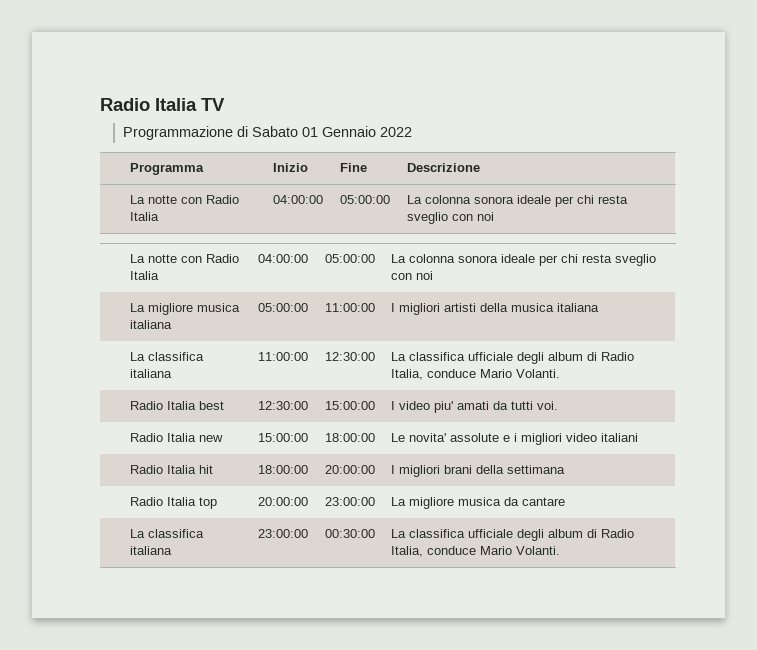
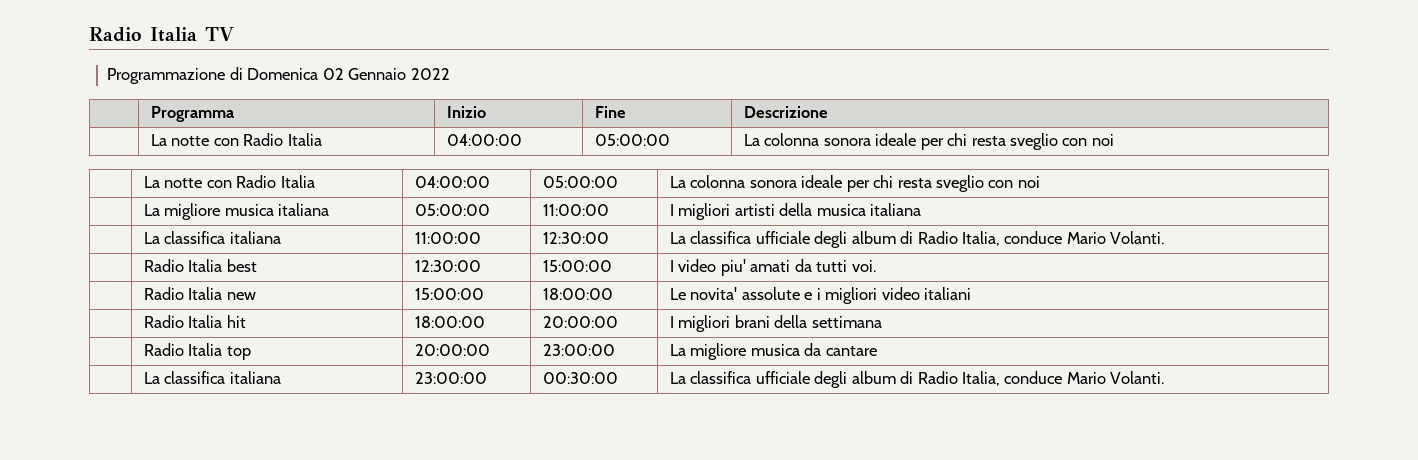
[251,126,318,137] Sabato 01 -> [247,68,344,80] Domenica 02

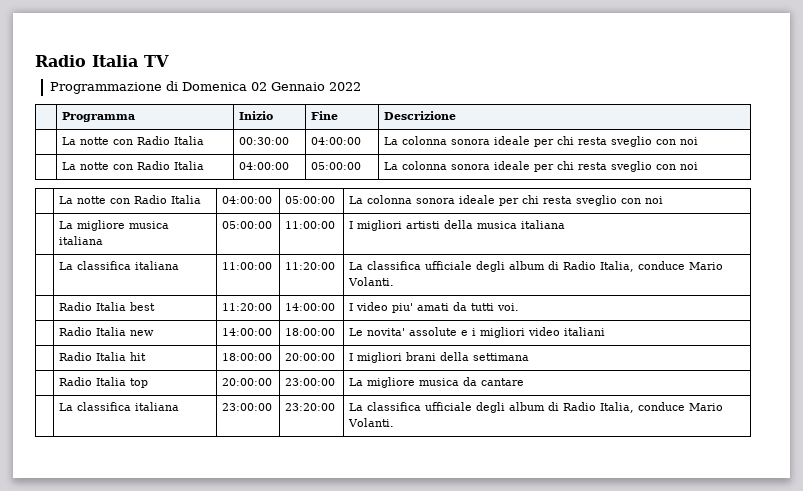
(828, 112) none -> [62,136,205,145] [239,137,290,145] [311,137,362,145] [384,136,699,147] // | La notte con Radio Italia | 00:30:00 | 04:00:00 | La colonna sonora ideale per chi resta sveglio con noi
[542,232,609,244] 12:30:00 -> [285,262,336,270] 11:20:00
[414,260,481,272] [542,260,612,272] 12:30:00 | 15:00:00 -> [222,303,273,311] [285,303,336,311] 11:20:00 | 14:00:00
[414,288,484,300] 15:00:00 -> [222,328,273,336] 14:00:00
[542,372,618,384] 00:30:00 -> [285,403,336,411] 23:20:00

